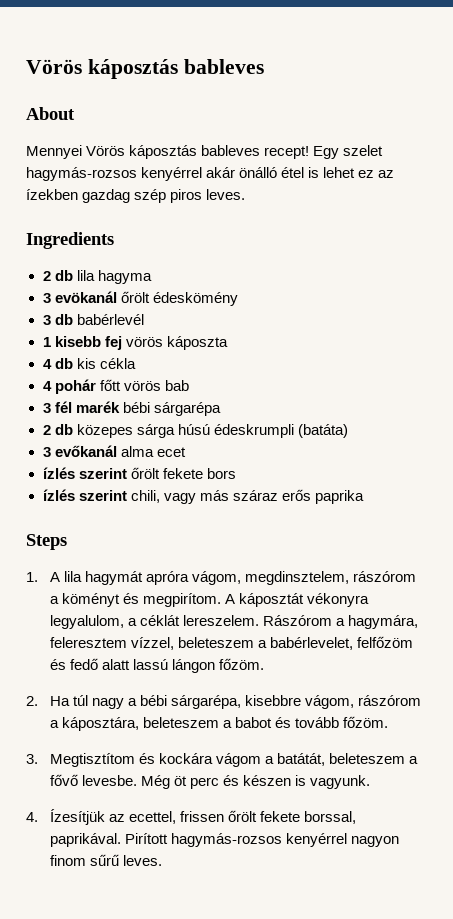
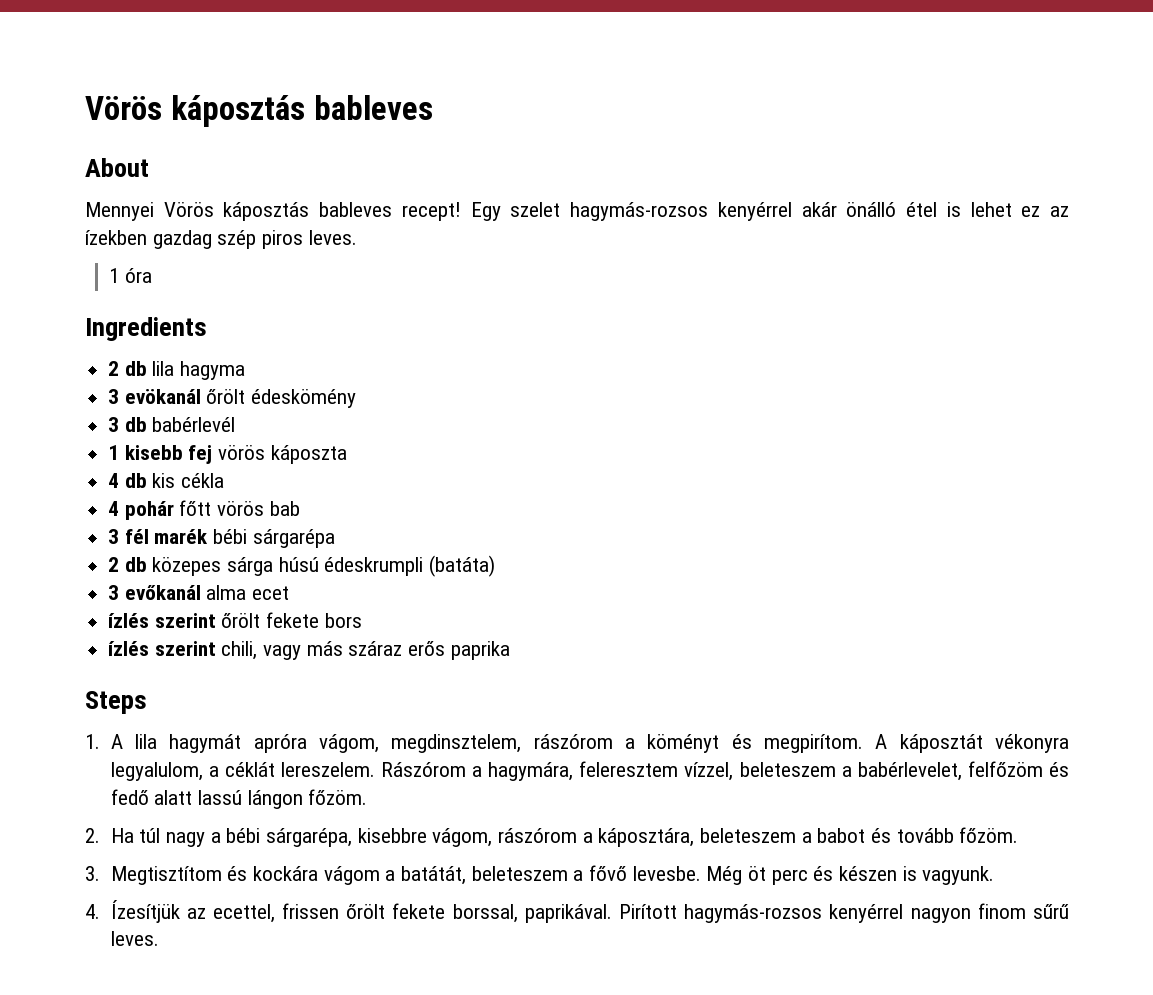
(246, 194) none -> [109,268,153,283] // 1 óra

